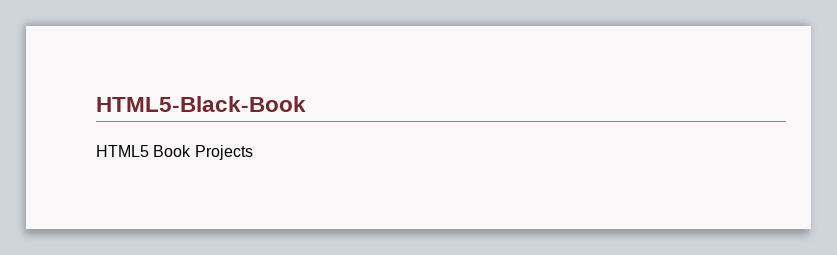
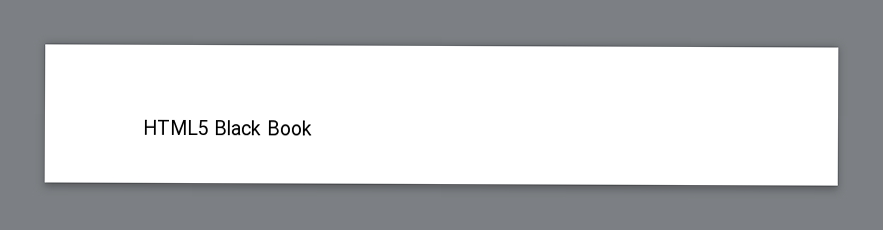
[96,96,306,112] [96,145,253,160] HTML5-Black-Book // HTML5 Book Projects -> [142,119,312,136] HTML5 Black Book

